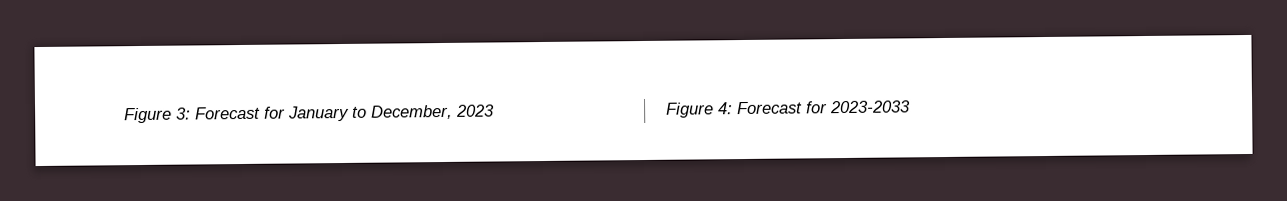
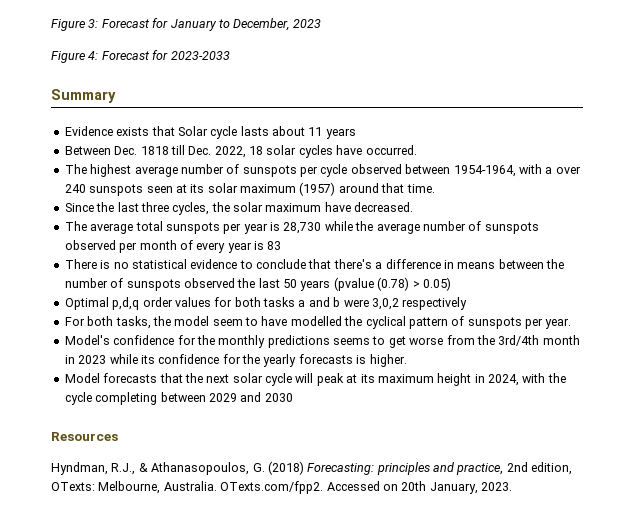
(911, 107) none -> [51,89,116,103] [64,126,356,139] [64,145,417,158] [64,164,581,177] [64,182,435,196] [64,202,414,215] [64,221,539,234] [64,240,282,253] [64,259,564,269] [64,277,451,291] [64,297,468,310] [64,316,572,329] [64,335,580,348] [64,354,407,367] [64,373,566,386] [64,392,293,405] [51,432,118,441] [51,461,573,475] [51,481,512,494] // Summary // Evidence exists that Solar cycle lasts about 11 years // Between Dec. 1818 till Dec. 2022, 18 solar cycles have occurred. // The highest average number of sunspots per cycle observed between 1954-1964, with a over 240 sunspots seen at its solar maximum (1957) around that time. // Since the last three cycles, the solar maximum have decreased. // The average total sunspots per year is 28,730 while the average number of sunspots observed per month of every year is 83 // There is no statistical evidence to conclude that there's a difference in means between the number of sunspots observed the last 50 years (pvalue (0.78) > 0.05) // Optimal p,d,q order values for both tasks a and b were 3,0,2 respectively // For both tasks, the model seem to have modelled the cyclical pattern of sunspots per year. // Model's confidence for the monthly predictions seems to get worse from the 3rd/4th month in 2023 while its confidence for the yearly forecasts is higher. // Model forecasts that the next solar cycle will peak at its maximum height in 2024, with the cycle completing between 2029 and 2030 // Resources // Hyndman, R.J., & Athanasopoulos, G. (2018) Forecasting: principles and practice, 2nd edition, OTexts: Melbourne, Australia. OTexts.com/fpp2. Accessed on 20th January, 2023.

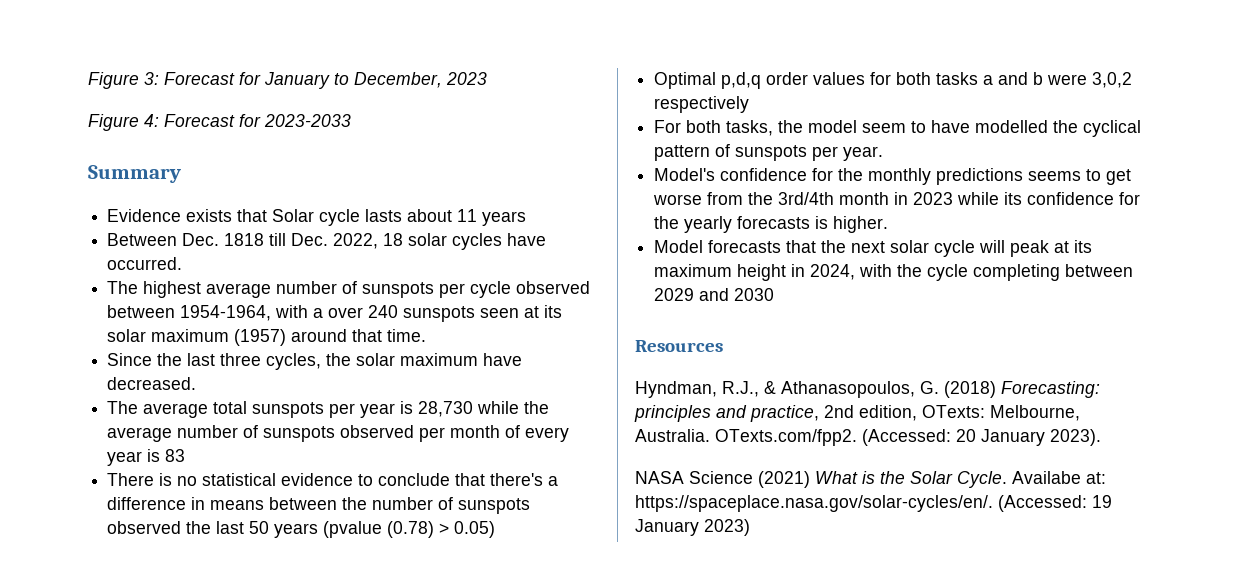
[326,481,512,494] Accessed on 20th January, 2023. -> [862,429,1101,446] [635,471,1106,488] [635,495,1112,512] [635,519,750,536] (Accessed: 20 January 2023). // NASA Science (2021) What is the Solar Cycle. Availabe at: https://spaceplace.nasa.gov/solar-cycles/en/. (Accessed: 19 January 2023)

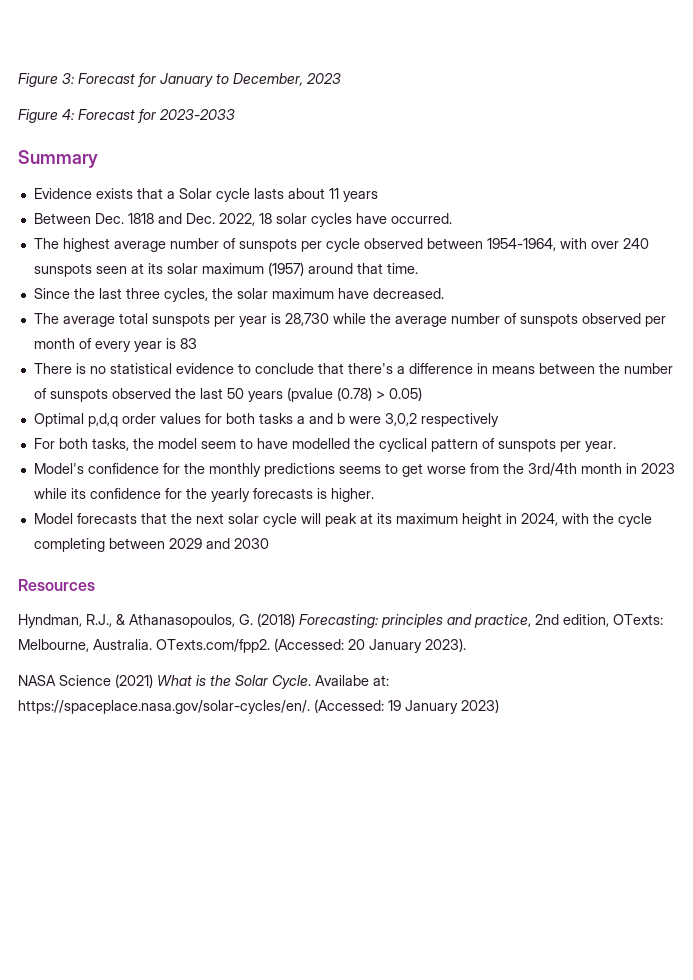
(268, 215) none -> [166,191,175,199] a
[269,233,287,246] till -> [157,213,182,224] and
[313,308,324,318] a -> (587, 243) none

